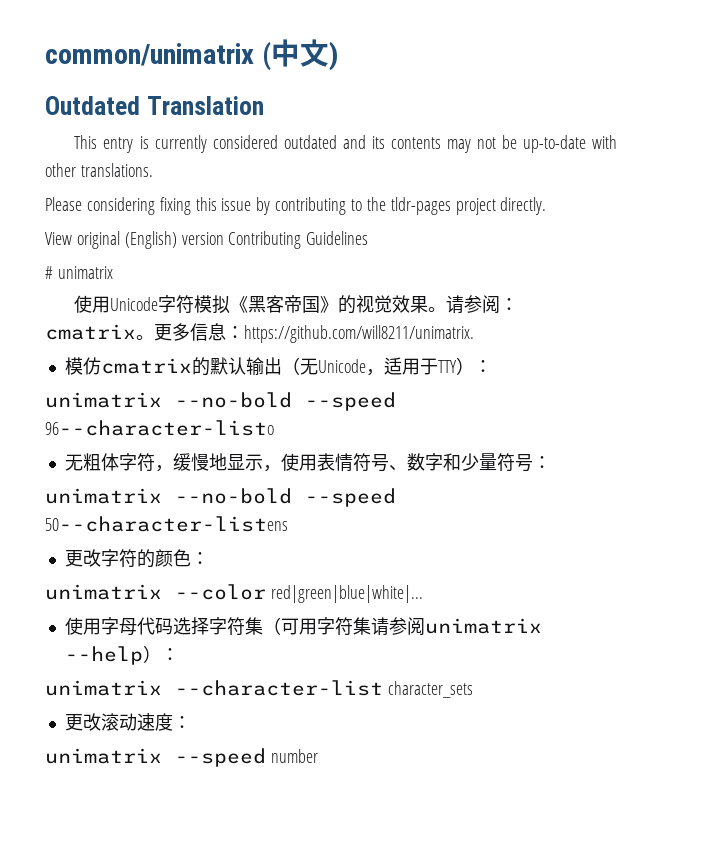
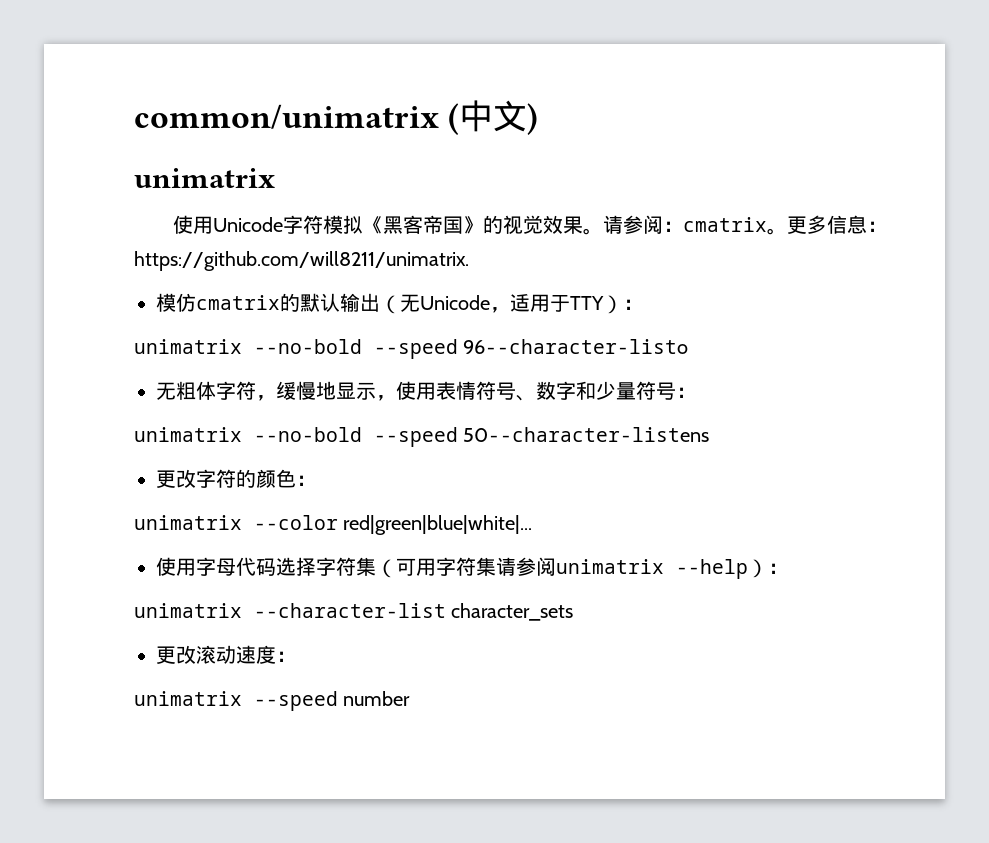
[45,96,264,115] [74,135,618,153] [45,163,153,177] [45,197,547,215] [45,231,369,249] [45,266,53,279] Outdated Translation // This entry is currently considered outdated and its contents may not be up-to-date with other translations. // Please considering fixing this issue by contributing to the tldr-pages project directly. // View original (English) version Contributing Guidelines // # -> (539, 119) none

